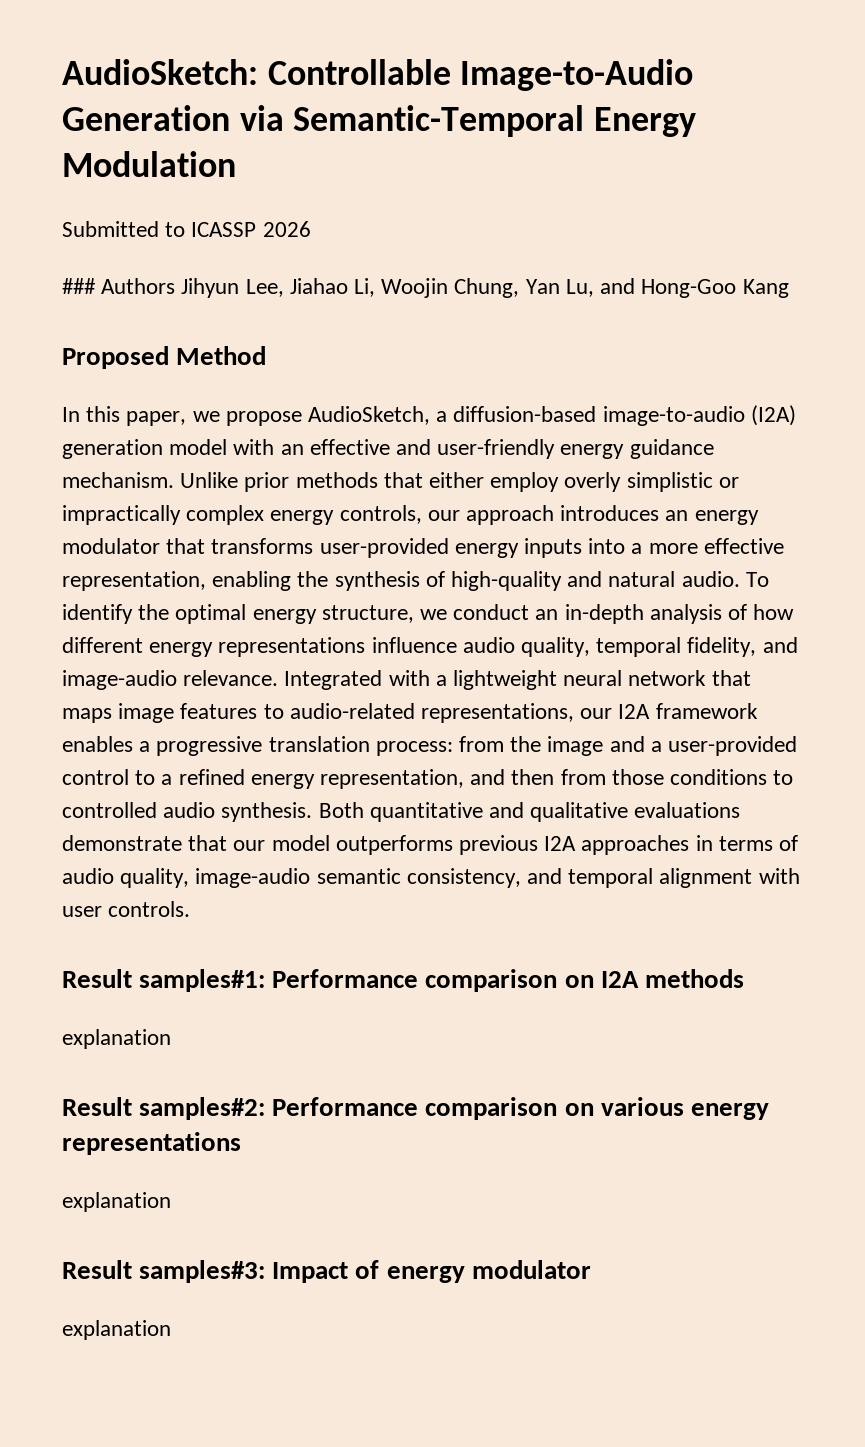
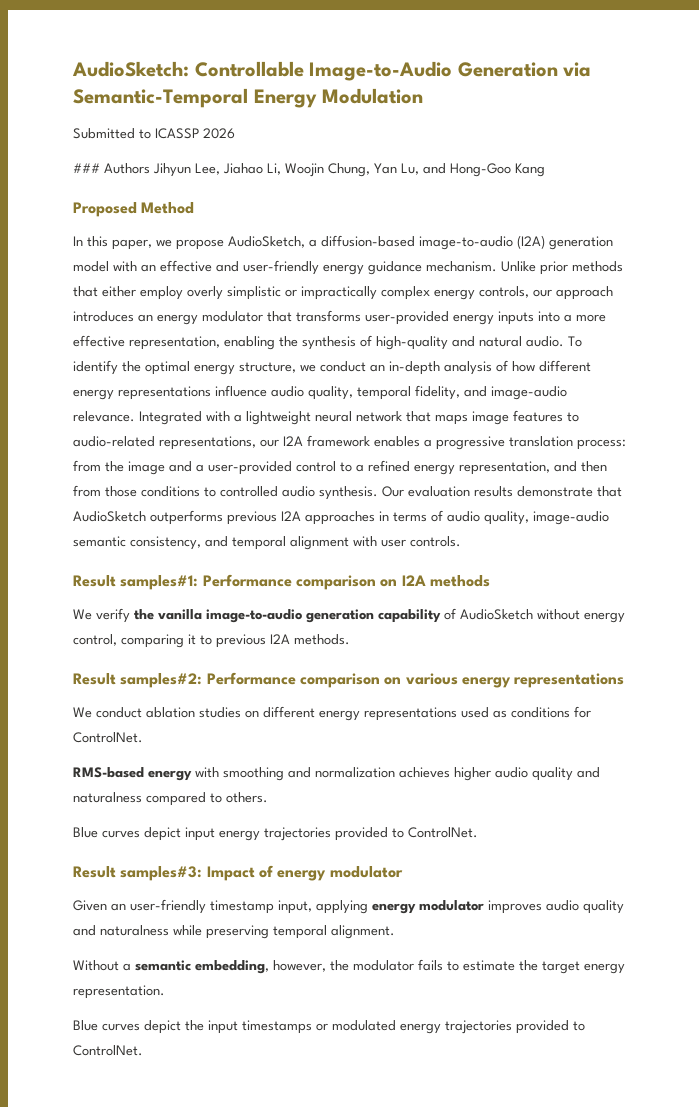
[318,802,741,822] [62,835,330,851] Both quantitative and qualitative evaluations demonstrate that our model -> [382,486,622,497] [73,511,146,522] Our evaluation results demonstrate that AudioSketch
[62,1029,171,1049] explanation -> [73,608,625,623] [73,634,350,648] We verify the vanilla image-to-audio generation capability of AudioSketch without energy control, comparing it to previous I2A methods.
[62,1192,171,1212] explanation -> [73,706,591,721] [73,732,143,743] [73,767,600,781] [73,792,268,806] [73,827,478,841] We conduct ablation studies on different energy representations used as conditions for ControlNet. // RMS-based energy with smoothing and normalization achieves higher audio quality and naturalness compared to others. // Blue curves depict input energy trajectories provided to ControlNet.
[62,1320,171,1340] explanation -> [73,899,624,914] [73,925,395,939] [73,959,625,974] [73,985,165,999] [73,1020,585,1034] [73,1045,143,1056] Given an user-friendly timestamp input, applying energy modulator improves audio quality and naturalness while preserving temporal alignment. // Without a semantic embedding, however, the modulator fails to estimate the target energy representation. // Blue curves depict the input timestamps or modulated energy trajectories provided to ControlNet.

